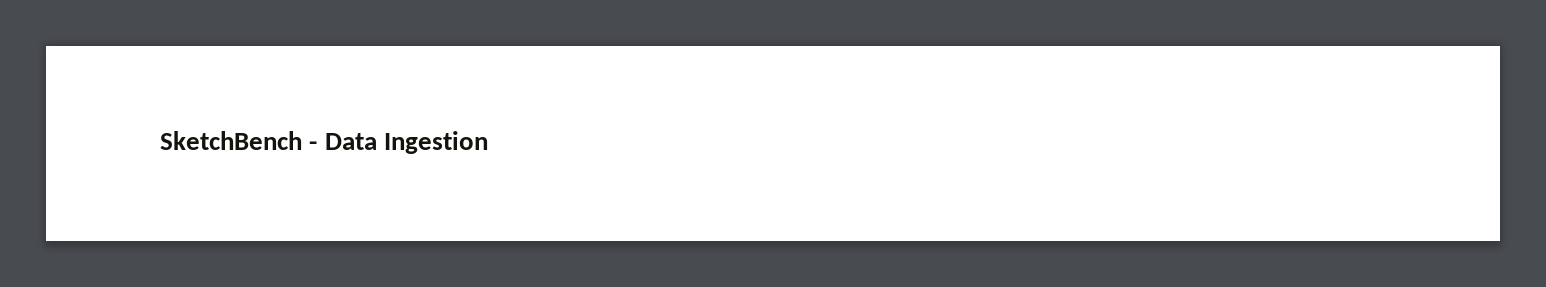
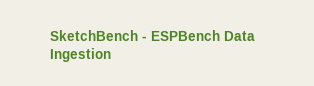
(318, 145) none -> [151,30,220,41] ESPBench

